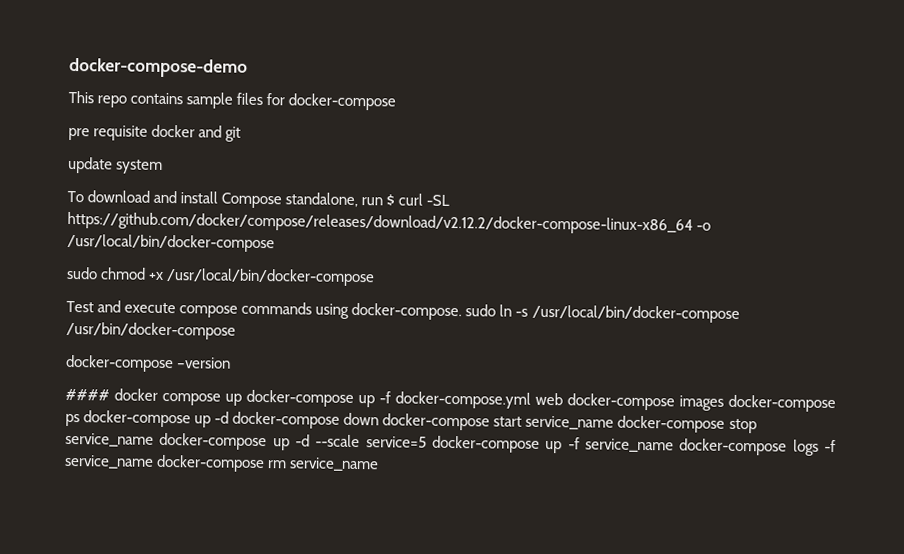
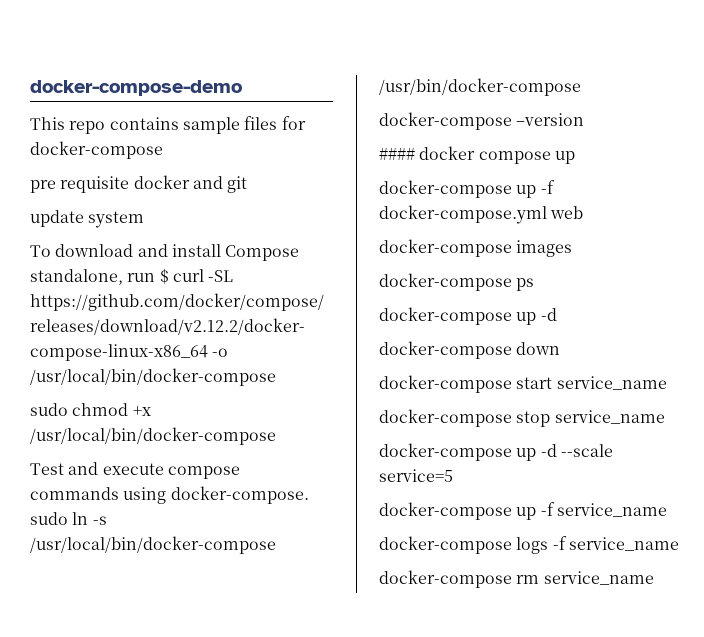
(242, 399) none -> (575, 157) //
(563, 399) none -> (584, 212) //
(724, 403) none -> (573, 248) //
[83,410,230,428] docker-compose up -d -> [379,307,557,325] // docker-compose up -d //
(380, 419) none -> (561, 348) //
(615, 422) none -> (667, 383) //
(154, 439) none -> (665, 417) //
(427, 442) none -> (453, 475) //
(674, 445) none -> (667, 510) //
(154, 461) none -> (679, 544) //

